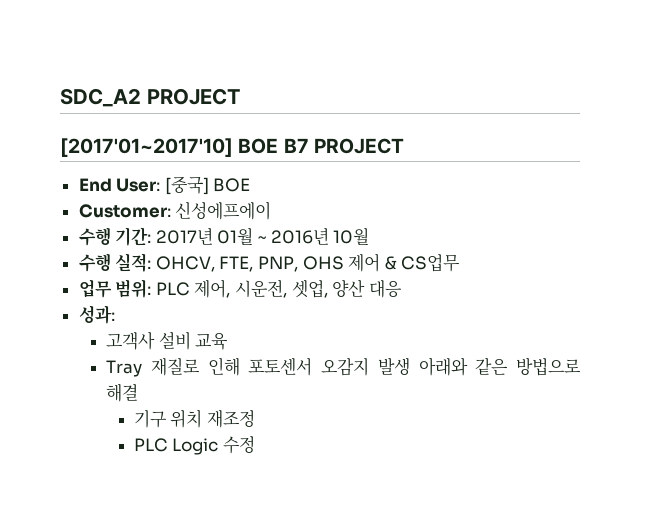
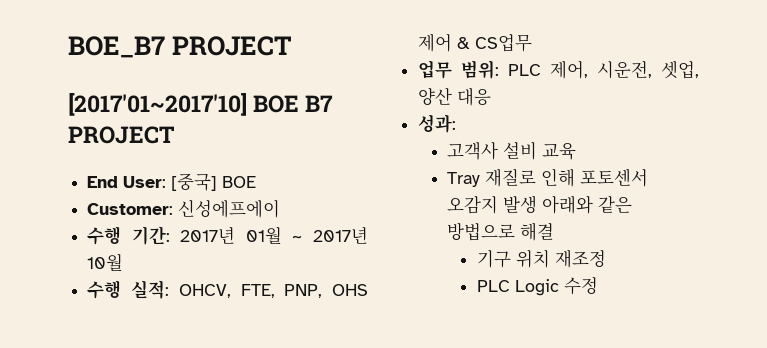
[60,88,141,107] SDC_A2 -> [68,36,165,58] BOE_B7
[270,228,329,245] 2016년 -> [313,226,368,244] 2017년

